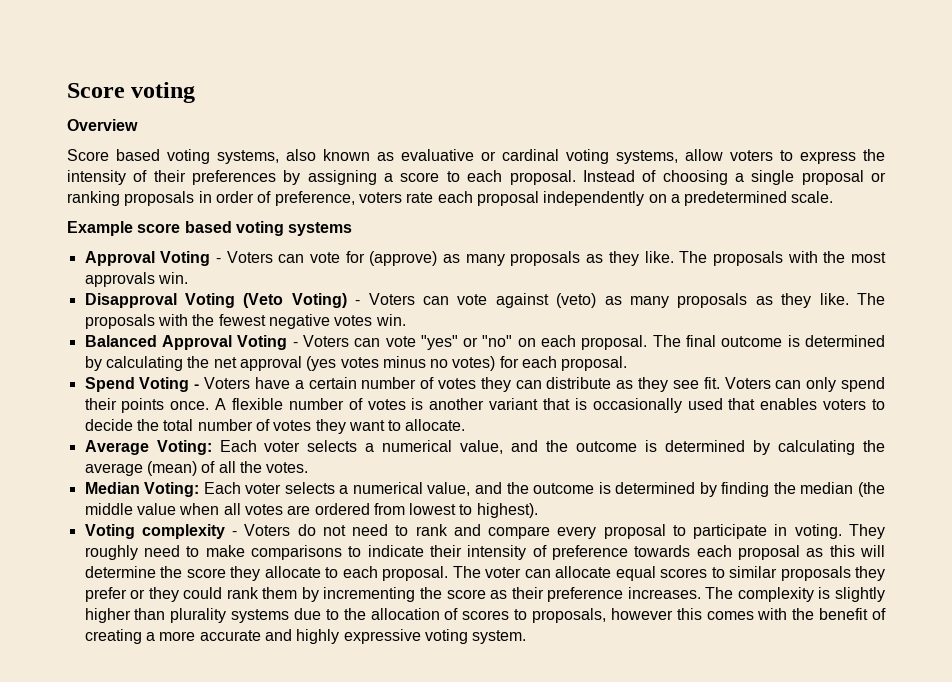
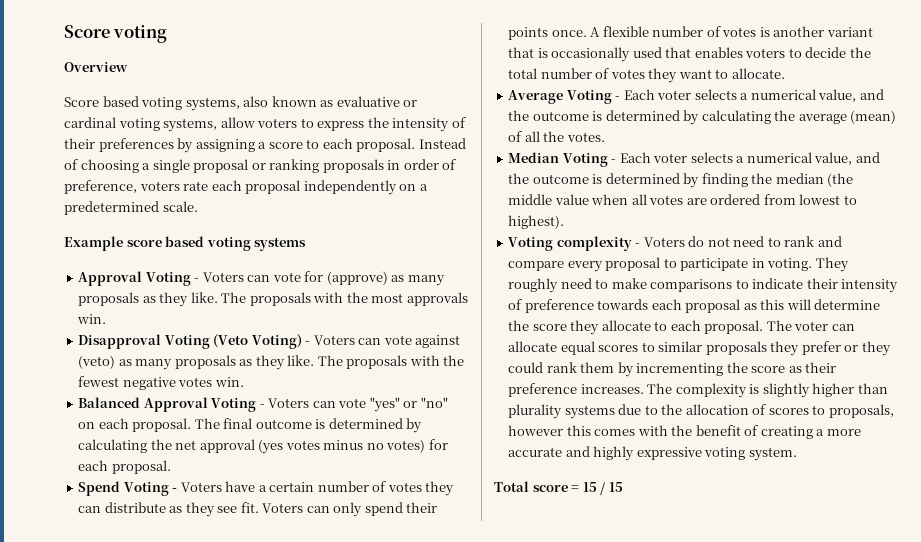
[156,440,212,455] Voting: -> [566,90,621,104] Voting -
[144,482,200,497] Voting: -> [562,153,617,167] Voting -
(527, 637) none -> [494,481,623,495] // Total score = 15 / 15

